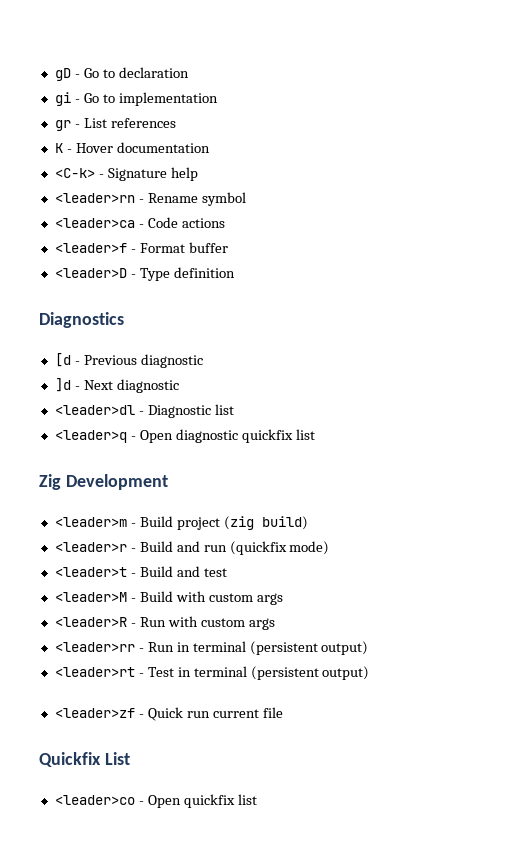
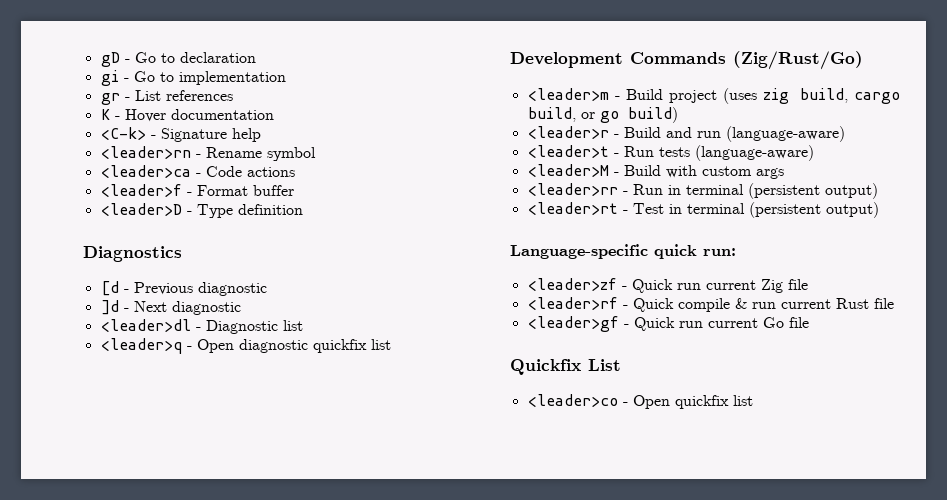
[39,474,61,490] Zig -> (391, 344) none
(168, 482) none -> [630,51,863,70] Commands (Zig/Rust/Go)
[223,516,254,530] (zig -> [722,88,900,104] [527,107,619,123] (uses zig build, cargo build, or go
[229,541,330,555] (quickfix mode) -> [725,126,845,142] (language-aware)
[139,566,227,577] Build and test -> [623,145,814,161] Run tests (language-aware)
[54,616,275,630] // <leader>R - Run with custom args -> (784, 173) none
(370, 673) none -> [510,244,736,259] // Language-specific quick run:
(259, 713) none -> [760,279,808,293] [527,297,894,312] [527,316,784,332] Zig file // <leader>rf - Quick compile & run current Rust file // <leader>gf - Quick run current Go

